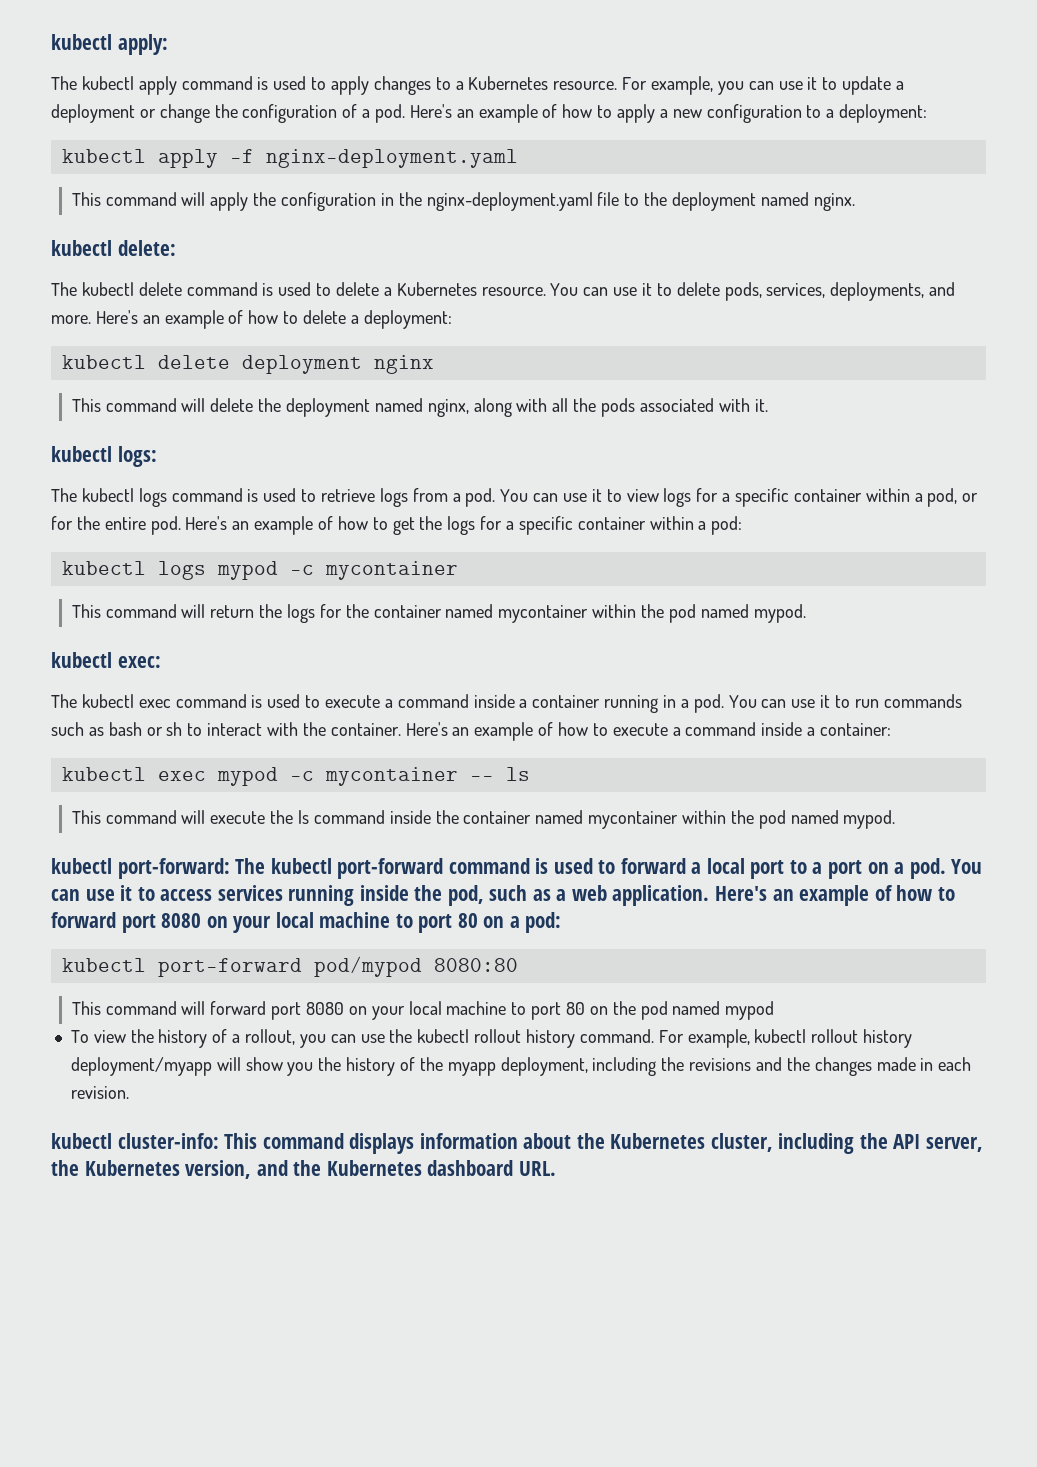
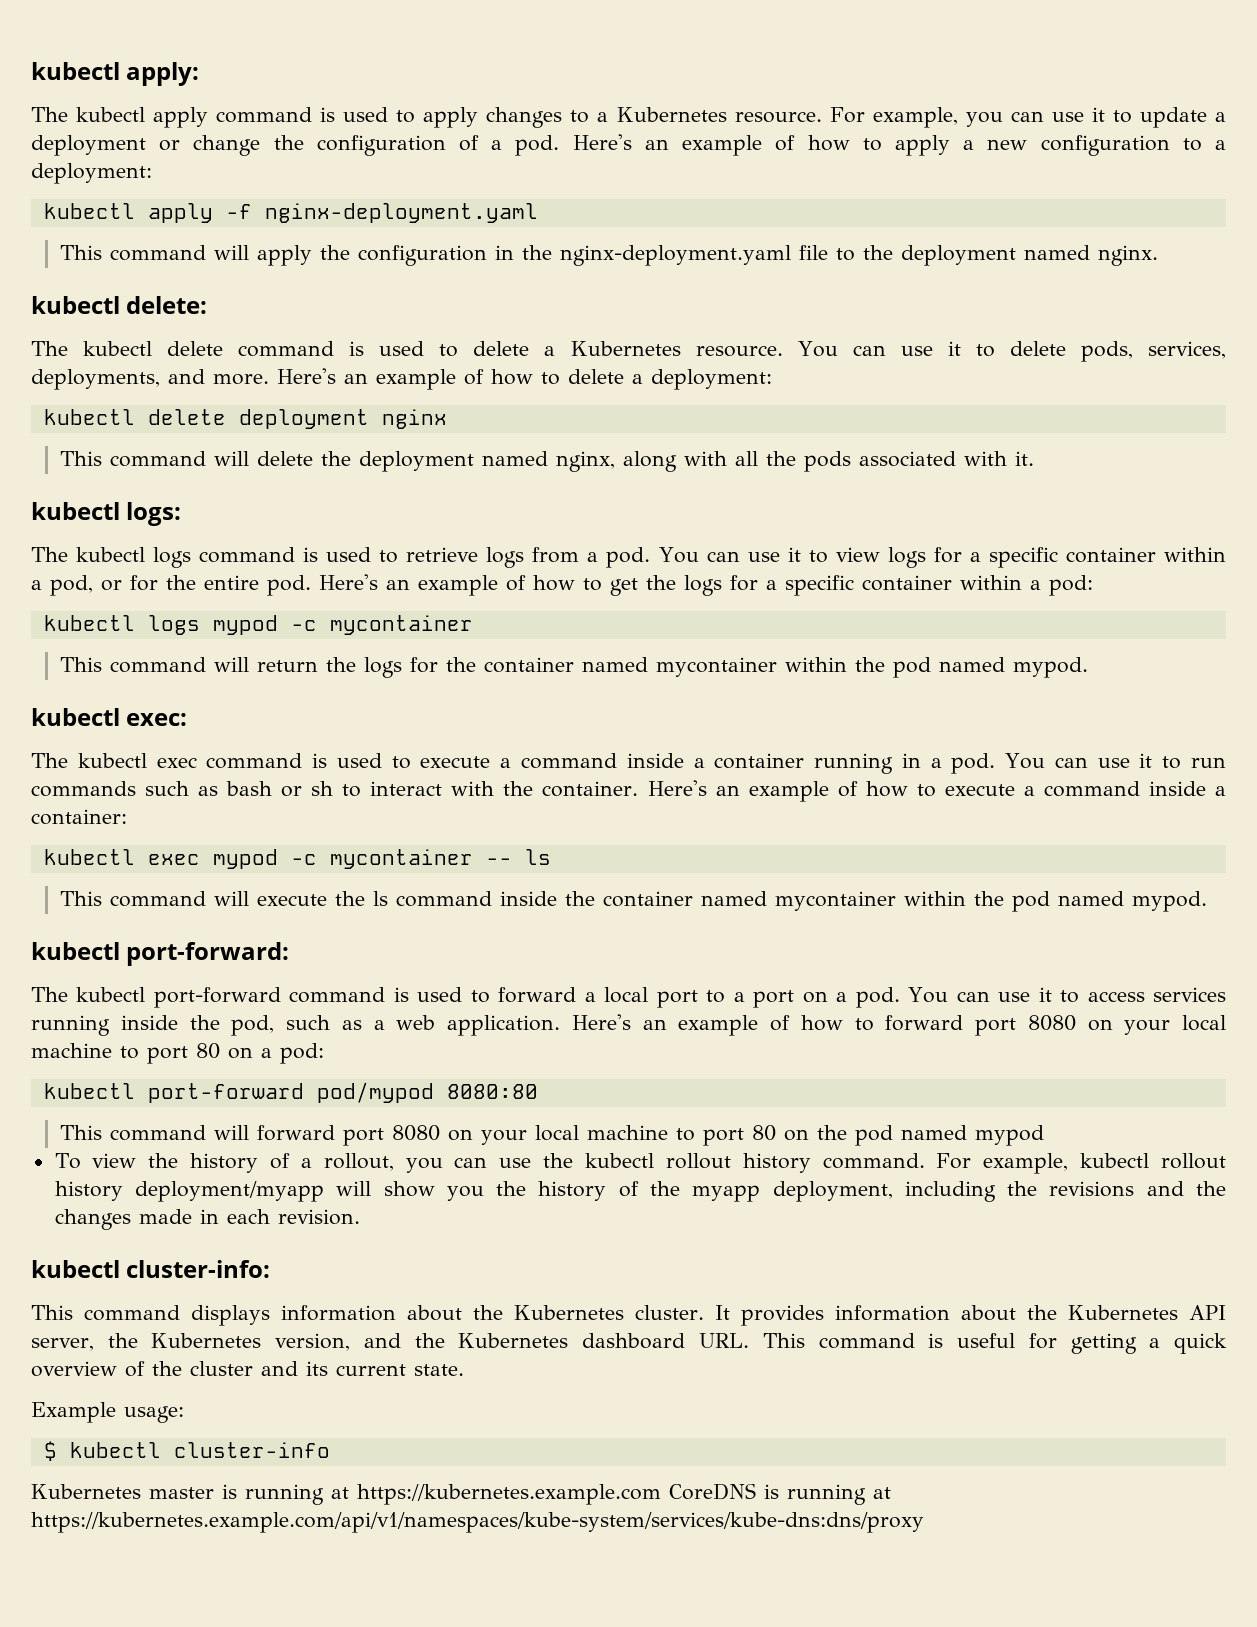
(230, 868) none -> (290, 954) //
(219, 1141) none -> (271, 1269) //
[710,1133,888,1154] cluster, including the -> [635,1305,1178,1326] cluster. It provides information about the Kubernetes
(556, 1168) none -> [762,1333,1227,1354] [31,1361,464,1377] [31,1402,184,1423] [43,1441,330,1461] [31,1483,891,1505] [31,1512,924,1533] This command is useful for getting a quick overview of the cluster and its current state. // Example usage: // $ kubectl cluster-info // Kubernetes master is running at https://kubernetes.example.com CoreDNS is running at https://kubernetes.example.com/api/v1/namespaces/kube-system/services/kube-dns:dns/proxy

